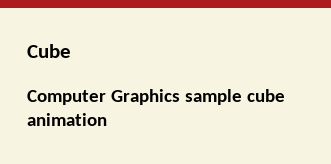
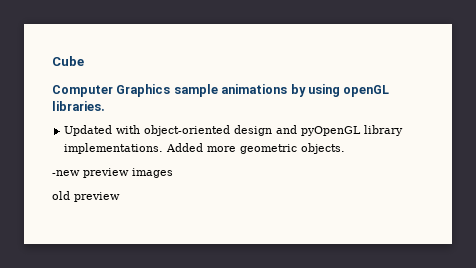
[246,89,285,102] [27,113,107,126] cube animation -> [221,84,390,97] [52,101,105,111] [64,125,404,136] [64,143,346,154] [52,168,173,178] [52,191,120,202] animations by using openGL libraries. // Updated with object-oriented design and pyOpenGL library implementations. Added more geometric objects. // -new preview images // old preview

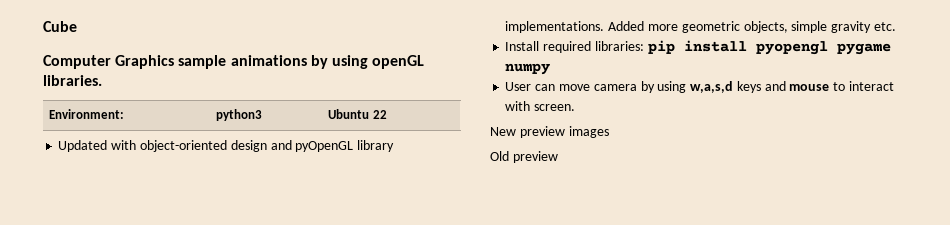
(105, 106) none -> [49,109,125,119] [216,109,263,121] [328,109,387,119] // Environment: | python3 | Ubuntu 22
[301,143,346,154] [52,170,80,176] objects. // -new -> [743,21,896,33] [505,40,891,55] [505,63,551,75] [505,81,894,93] [505,101,576,111] [490,127,516,136] objects, simple gravity etc. // Install required libraries: pip install pyopengl pygame numpy // User can move camera by using w,a,s,d keys and mouse to interact with screen. // New
[52,191,70,200] old -> [490,151,509,161] Old

